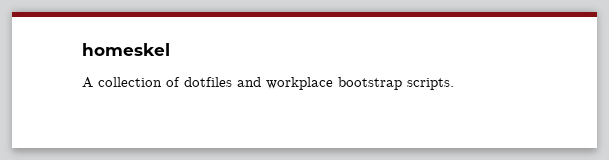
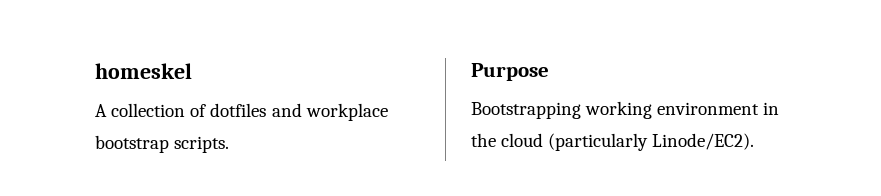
(454, 84) none -> [471,63,549,81] [471,101,780,119] [471,133,755,151] // Purpose // Bootstrapping working environment in the cloud (particularly Linode/EC2).

